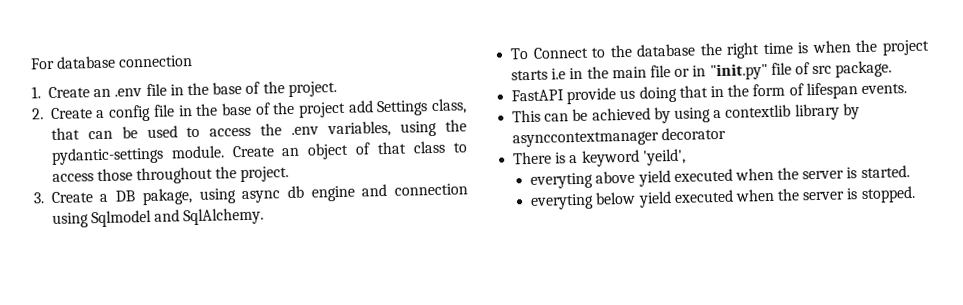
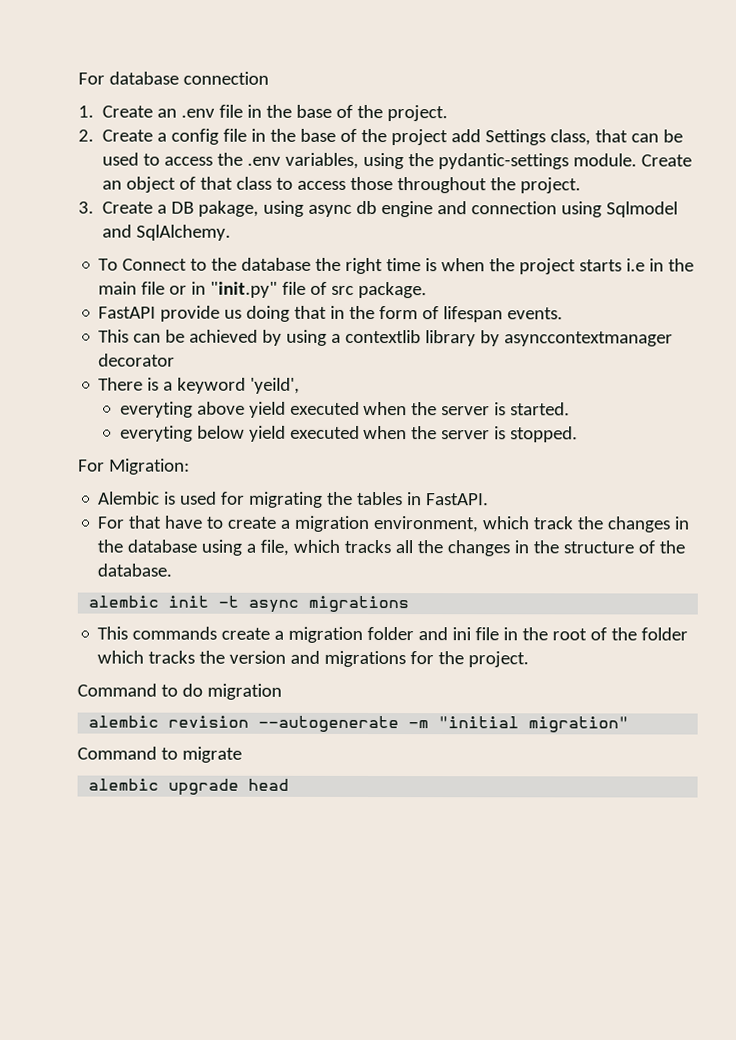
(916, 194) none -> [78,458,190,475] [98,491,490,508] [97,515,691,533] [97,539,686,557] [97,563,173,577] [88,595,410,613] [97,626,689,643] [97,650,530,668] [77,683,282,700] [88,715,630,733] [77,746,242,763] [88,778,290,796] // For Migration: // Alembic is used for migrating the tables in FastAPI. // For that have to create a migration environment, which track the changes in the database using a file, which tracks all the changes in the structure of the database. // alembic init -t async migrations // This commands create a migration folder and ini file in the root of the folder which tracks the version and migrations for the project. // Command to do migration // alembic revision --autogenerate -m "initial migration" // Command to migrate // alembic upgrade head

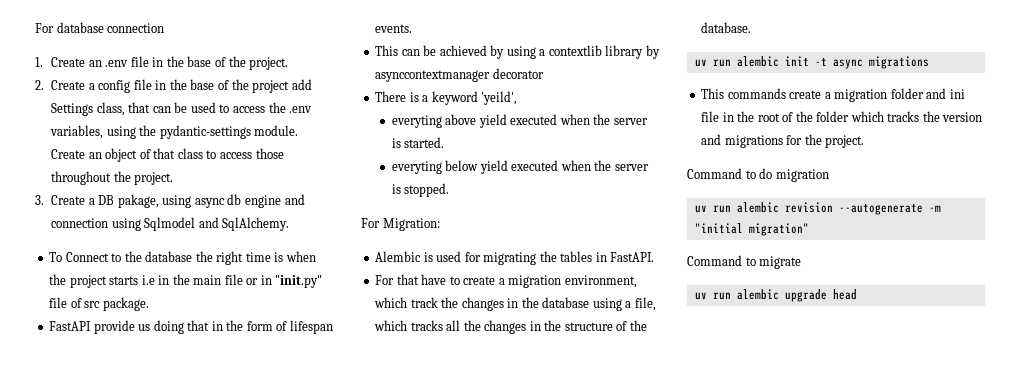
(173, 570) none -> [694,59,731,67] uv run
(282, 691) none -> [694,205,731,213] uv run
(242, 754) none -> [694,292,731,300] uv run

